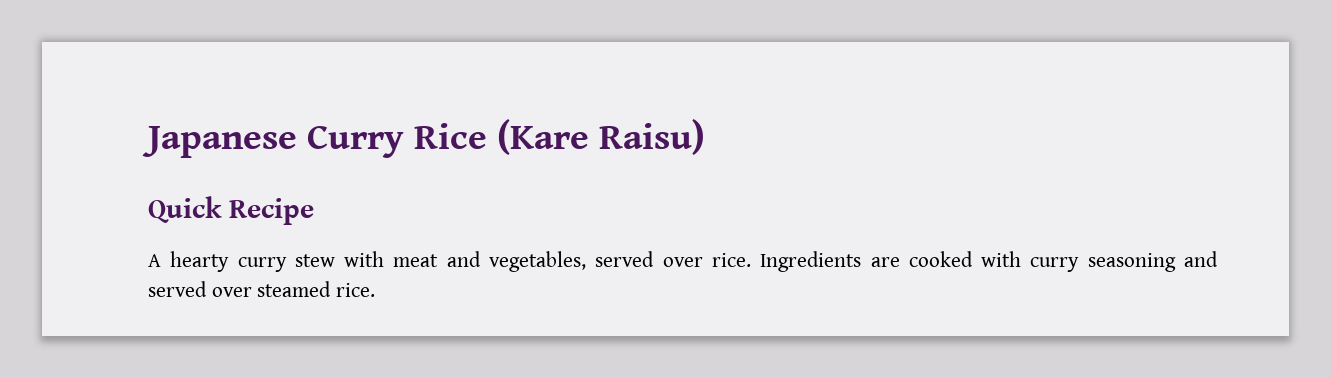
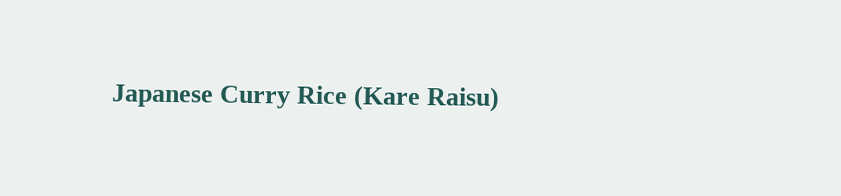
[148,196,314,225] [148,251,1218,272] [148,281,376,297] // Quick Recipe // A hearty curry stew with meat and vegetables, served over rice. Ingredients are cooked with curry seasoning and served over steamed rice. -> (501, 99) none

